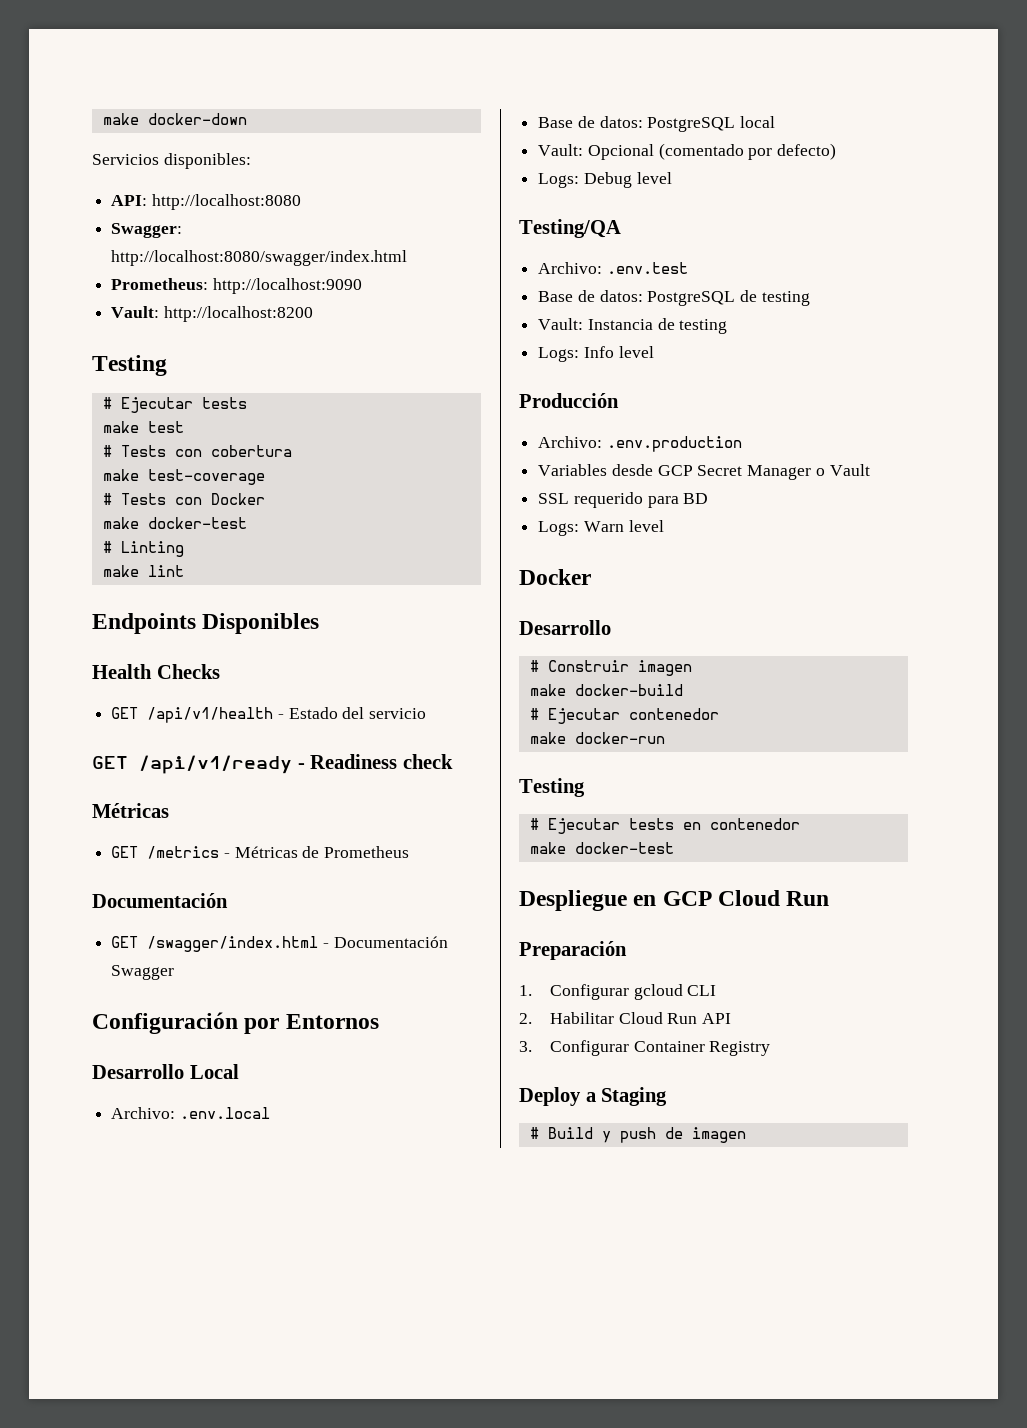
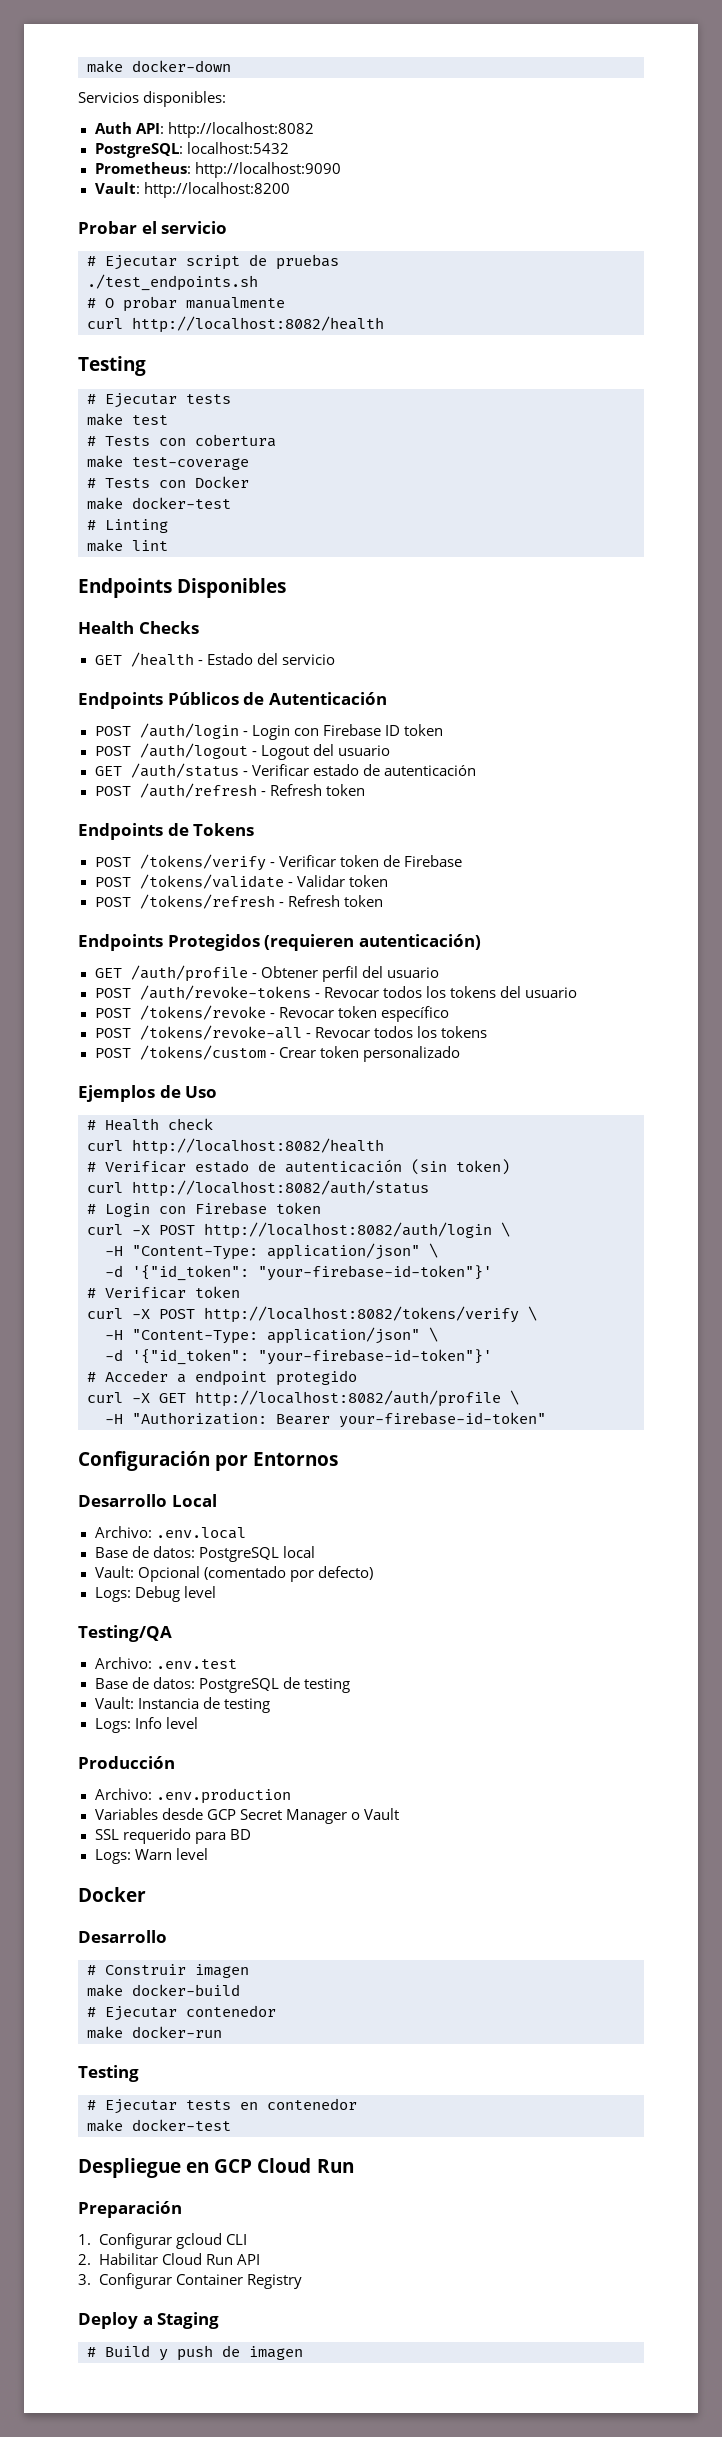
[111,194,301,210] [111,223,183,238] [111,250,408,266] API: http://localhost:8080 // Swagger: http://localhost:8080/swagger/index.html -> [94,122,314,138] [94,142,289,158] Auth API: http://localhost:8082 // PostgreSQL: localhost:5432
(313, 314) none -> [78,221,228,234] [87,254,339,270] [87,274,258,291] [87,296,285,312] [87,316,384,333] // Probar el servicio // # Ejecutar script de pruebas // ./test_endpoints.sh // # O probar manualmente // curl http://localhost:8082/health
[147,707,274,723] /api/v1/health -> [130,652,194,667] /health
[92,754,453,774] [92,803,169,818] [111,846,410,859] [92,893,228,908] [111,936,448,952] [111,965,175,980] GET /api/v1/ready - Readiness check // Métricas // GET /metrics - Métricas de Prometheus // Documentación // GET /swagger/index.html - Documentación Swagger -> [78,692,387,709] [94,723,443,740] [94,743,390,760] [94,763,476,778] [94,783,365,798] [78,823,255,840] [94,854,462,871] [94,874,388,889] [94,894,383,909] [78,934,481,951] [94,965,439,982] [94,985,577,1000] [94,1005,449,1022] [94,1025,487,1040] [94,1045,460,1062] [78,1085,218,1102] [87,1118,213,1131] [87,1138,384,1155] [87,1159,510,1175] [87,1180,429,1197] [87,1202,321,1217] [87,1222,510,1239] [105,1243,438,1260] [105,1265,492,1281] [87,1286,240,1299] [87,1306,537,1323] [105,1327,438,1344] [105,1349,492,1365] [87,1370,357,1386] [87,1390,519,1407] [105,1412,546,1428] Endpoints Públicos de Autenticación // POST /auth/login - Login con Firebase ID token // POST /auth/logout - Logout del usuario // GET /auth/status - Verificar estado de autenticación // POST /auth/refresh - Refresh token // Endpoints de Tokens // POST /tokens/verify - Verificar token de Firebase // POST /tokens/validate - Validar token // POST /tokens/refresh - Refresh token // Endpoints Protegidos (requieren autenticación) // GET /auth/profile - Obtener perfil del usuario // POST /auth/revoke-tokens - Revocar todos los tokens del usuario // POST /tokens/revoke - Revocar token específico // POST /tokens/revoke-all - Revocar todos los tokens // POST /tokens/custom - Crear token personalizado // Ejemplos de Uso // # Health check // curl http://localhost:8082/health // # Verificar estado de autenticación (sin token) // curl http://localhost:8082/auth/status // # Login con Firebase token // curl -X POST http://localhost:8082/auth/login \ // -H "Content-Type: application/json" \ // -d '{"id_token": "your-firebase-id-token"}' // # Verificar token // curl -X POST http://localhost:8082/tokens/verify \ // -H "Content-Type: application/json" \ // -d '{"id_token": "your-firebase-id-token"}' // # Acceder a endpoint protegido // curl -X GET http://localhost:8082/auth/profile \ // -H "Authorization: Bearer your-firebase-id-token"

